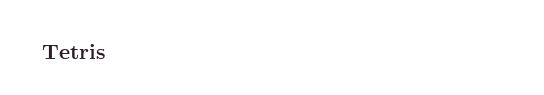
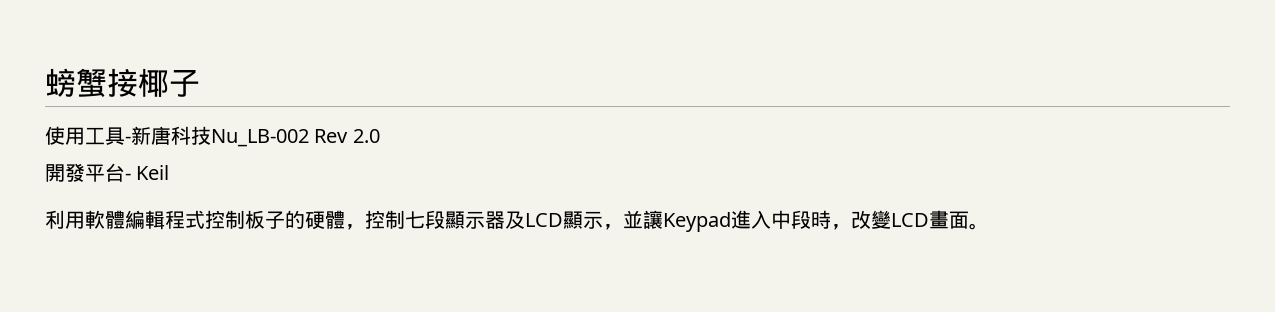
[42,44,106,59] Tetris -> [45,68,200,98] [45,126,380,147] [45,163,170,182] [45,210,989,232] 螃蟹接椰子 // 使用工具-新唐科技Nu_LB-002 Rev 2.0 // 開發平台- Keil // 利用軟體編輯程式控制板子的硬體，控制七段顯示器及LCD顯示，並讓Keypad進入中段時，改變LCD畫面。

